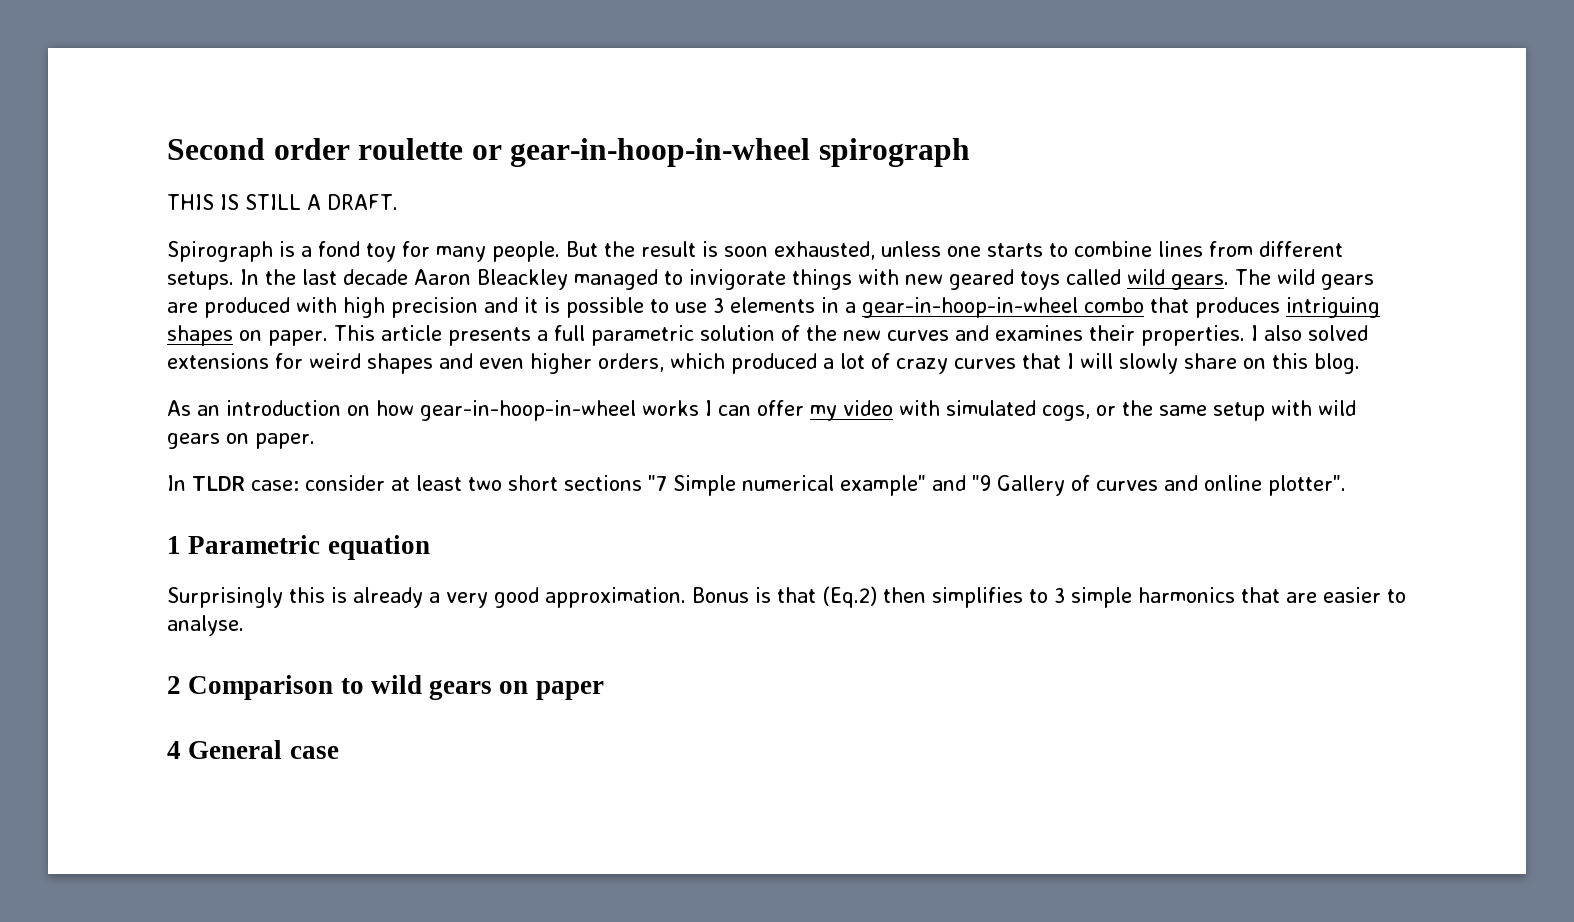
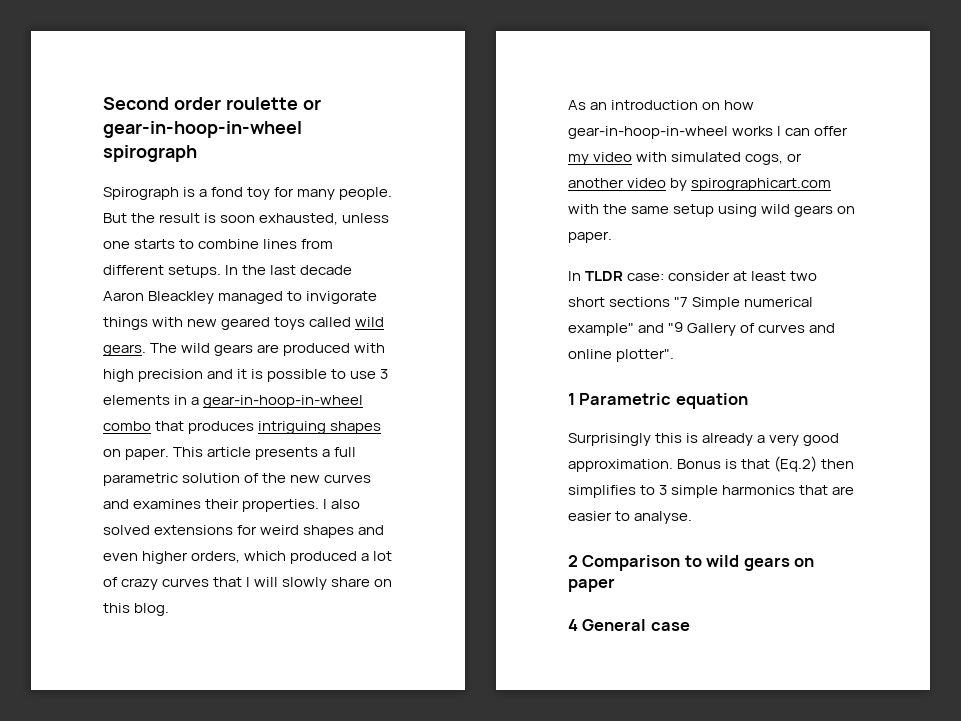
[167,194,398,210] // THIS IS STILL A DRAFT. -> (197, 153) none
(1116, 410) none -> [568,178,832,191] [568,204,599,214] another video by spirographicart.com with
[1271,400,1312,416] with -> [718,204,758,217] using

